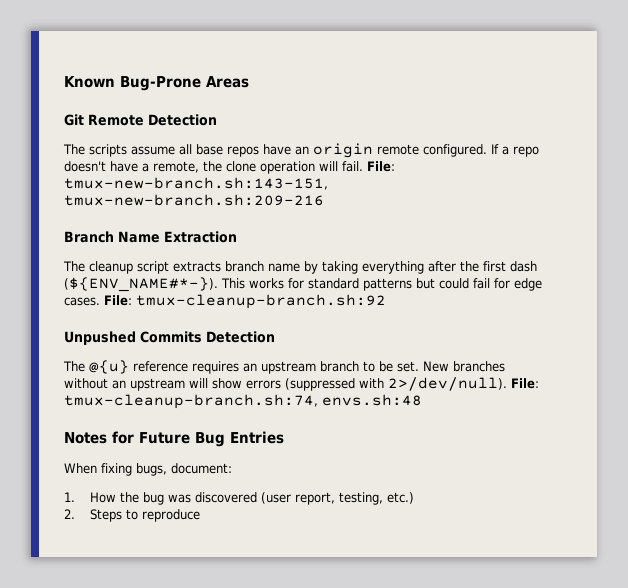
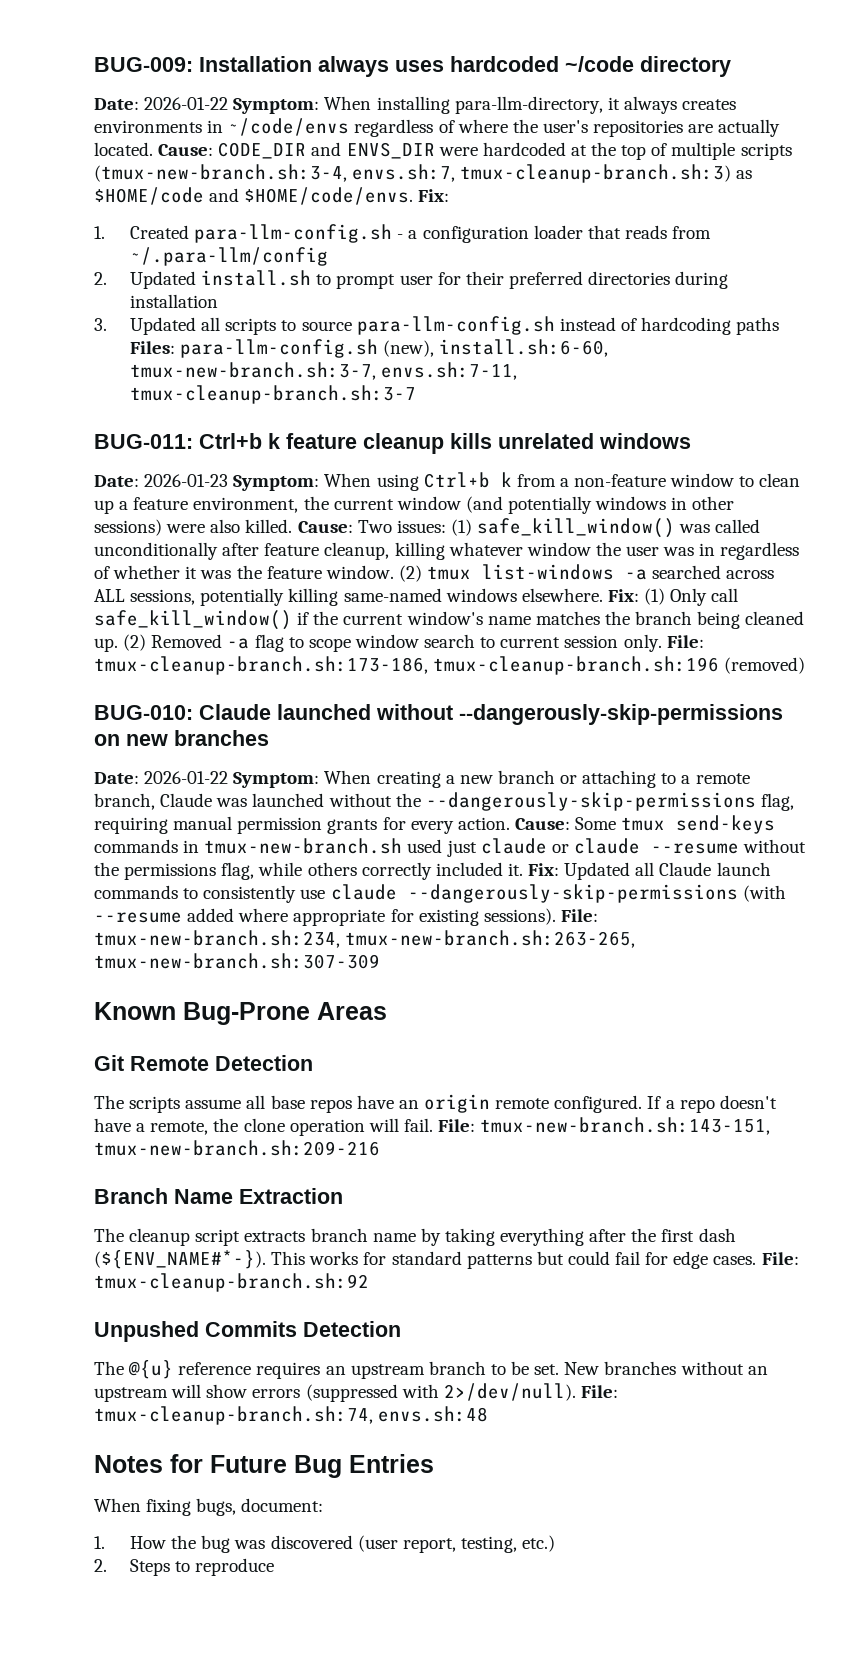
(64, 82) none -> [94,56,731,77] [94,96,737,114] [94,118,781,137] [94,142,792,160] [94,164,753,183] [94,187,450,205] [94,224,712,243] [130,247,329,266] [94,270,729,289] [130,294,219,308] [94,316,780,335] [130,339,609,358] [130,362,518,380] [130,385,417,404] [94,433,691,454] [94,472,801,491] [94,496,735,514] [94,518,761,538] [94,542,800,560] [94,564,775,582] [94,588,739,606] [94,610,805,630] [94,634,704,652] [94,656,806,675] [94,704,783,725] [94,730,269,746] [94,770,750,788] [94,792,794,811] [94,815,776,834] [94,838,807,857] [94,862,771,880] [94,884,786,903] [94,908,598,926] [94,930,636,948] [94,953,380,969] BUG-009: Installation always uses hardcoded ~/code directory // Date: 2026-01-22 Symptom: When installing para-llm-directory, it always creates environments in ~/code/envs regardless of where the user's repositories are actually located. Cause: CODE_DIR and ENVS_DIR were hardcoded at the top of multiple scripts (tmux-new-branch.sh:3-4, envs.sh:7, tmux-cleanup-branch.sh:3) as $HOME/code and $HOME/code/envs. Fix: // 1. Created para-llm-config.sh - a configuration loader that reads from ~/.para-llm/config // 2. Updated install.sh to prompt user for their preferred directories during installation // 3. Updated all scripts to source para-llm-config.sh instead of hardcoding paths Files: para-llm-config.sh (new), install.sh:6-60, tmux-new-branch.sh:3-7, envs.sh:7-11, tmux-cleanup-branch.sh:3-7 // BUG-011: Ctrl+b k feature cleanup kills unrelated windows // Date: 2026-01-23 Symptom: When using Ctrl+b k from a non-feature window to clean up a feature environment, the current window (and potentially windows in other sessions) were also killed. Cause: Two issues: (1) safe_kill_window() was called unconditionally after feature cleanup, killing whatever window the user was in regardless of whether it was the feature window. (2) tmux list-windows -a searched across ALL sessions, potentially killing same-named windows elsewhere. Fix: (1) Only call safe_kill_window() if the current window's name matches the branch being cleaned up. (2) Removed -a flag to scope window search to current session only. File: tmux-cleanup-branch.sh:173-186, tmux-cleanup-branch.sh:196 (removed) // BUG-010: Claude launched without --dangerously-skip-permissions on new branches // Date: 2026-01-22 Symptom: When creating a new branch or attaching to a remote branch, Claude was launched without the --dangerously-skip-permissions flag, requiring manual permission grants for every action. Cause: Some tmux send-keys commands in tmux-new-branch.sh used just claude or claude --resume without the permissions flag, while others correctly included it. Fix: Updated all Claude launch commands to consistently use claude --dangerously-skip-permissions (with --resume added where appropriate for existing sessions). File: tmux-new-branch.sh:234, tmux-new-branch.sh:263-265, tmux-new-branch.sh:307-309 //

